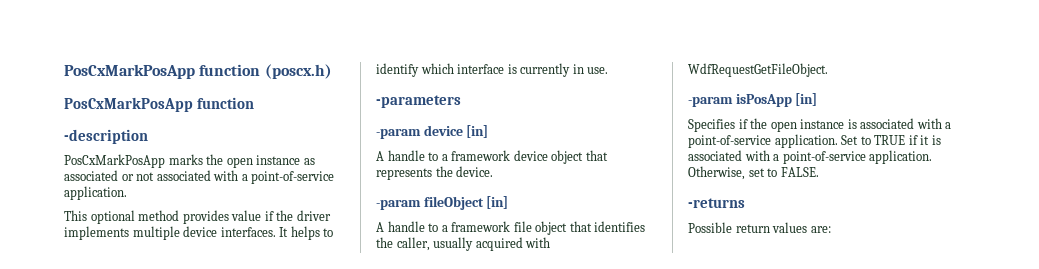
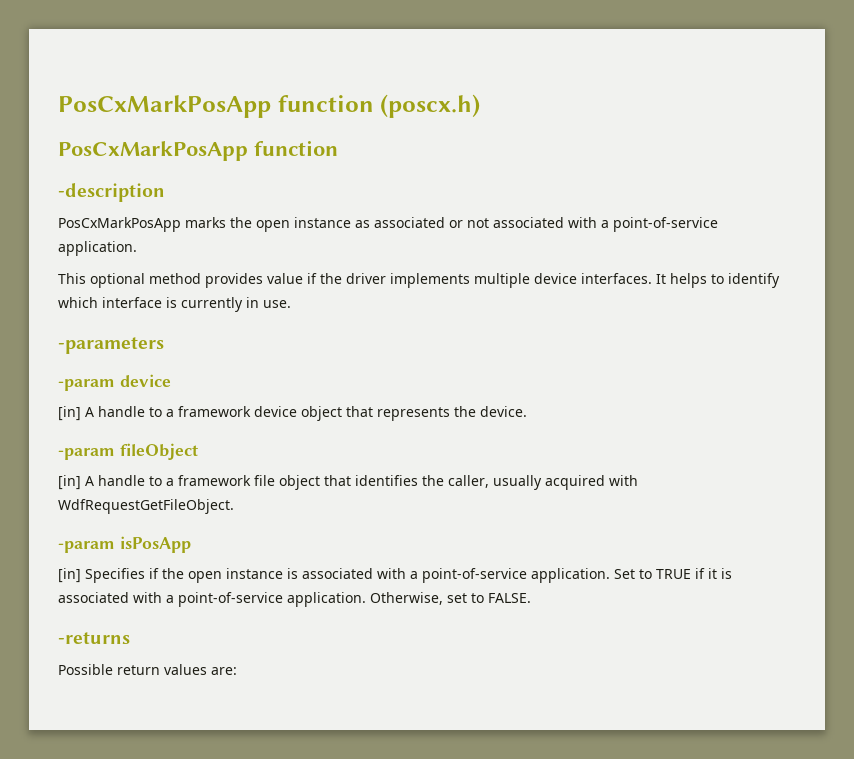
[466,125,489,138] [in] // -> [58,406,81,421] // [in]
[486,196,509,209] [in] // -> [58,475,81,490] // [in]
[795,93,818,106] [in] // -> [58,568,81,583] // [in]

